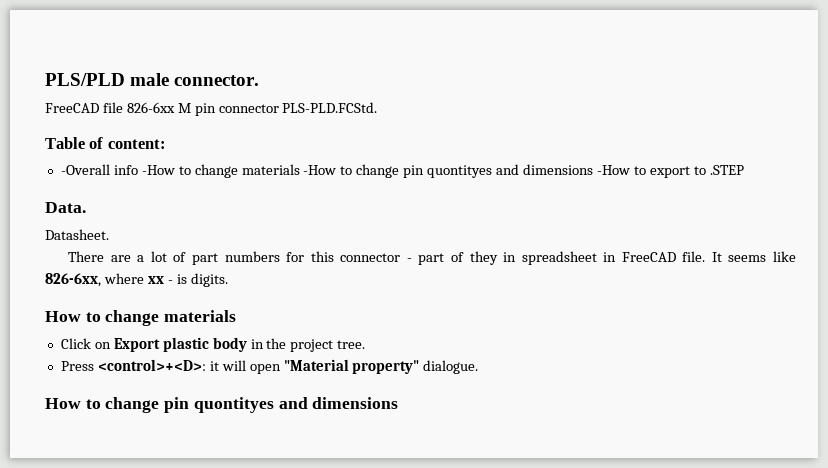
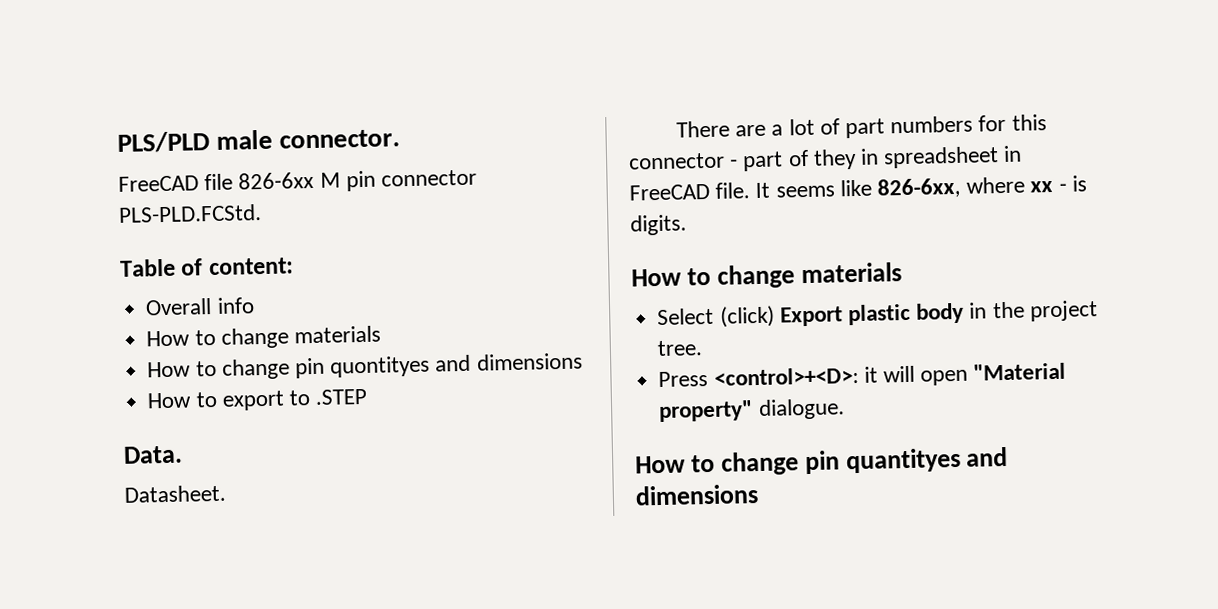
[60,164,110,175] -Overall -> [145,298,213,316] Overall
[141,164,630,178] -How to change materials -How to change pin quontityes and dimensions -How -> [146,325,381,349] [147,352,583,380] [147,392,192,409] // How to change materials // How to change pin quontityes and dimensions // How
[60,338,111,349] Click on -> [657,305,775,328] Select (click)
[193,397,274,413] quontityes -> [844,447,961,474] quantityes

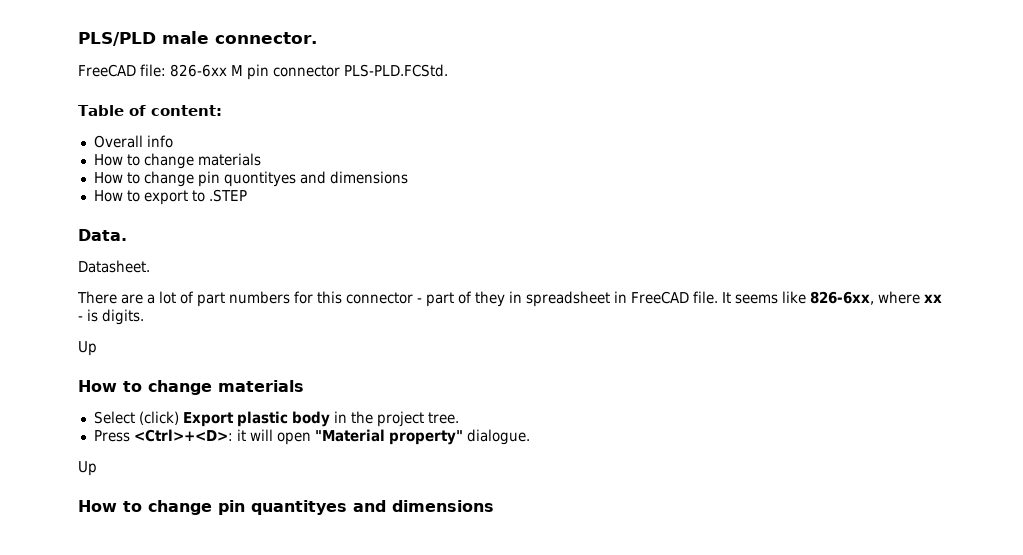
[204,173,234,191] file -> [139,64,166,77] file:
(687, 225) none -> [78,341,97,356] // Up
[713,366,859,386] <control>+<D>: -> [133,429,233,442] <Ctrl>+<D>:
(845, 409) none -> [78,461,97,476] // Up

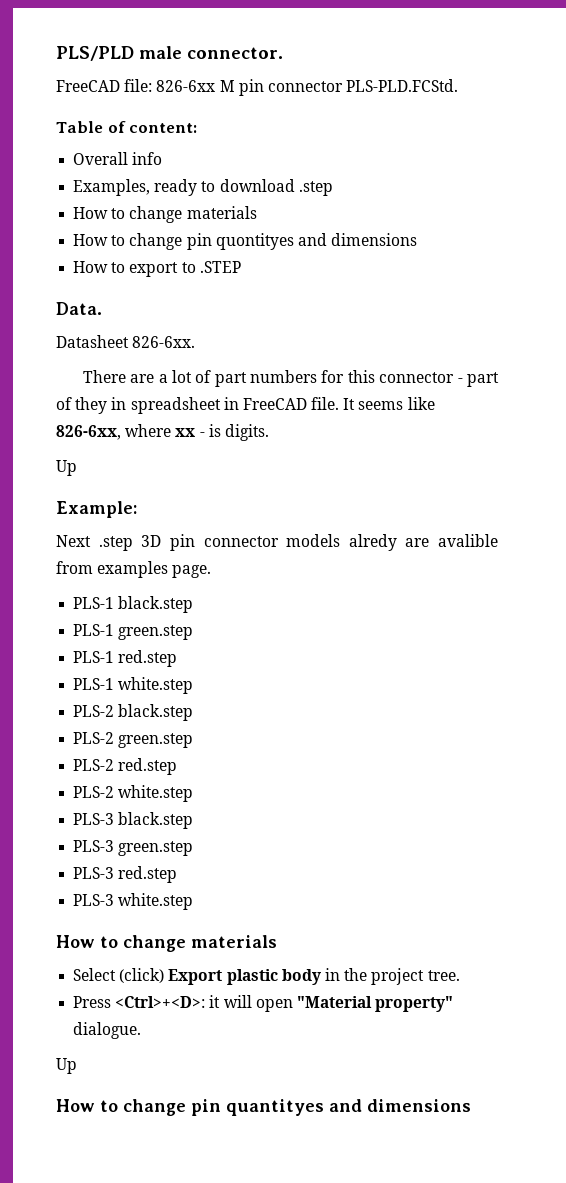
(173, 141) none -> [73,179,333,196] // Examples, ready to download .step
[78,260,150,273] Datasheet. -> [56,335,196,348] Datasheet 826-6xx.
(97, 348) none -> [56,501,137,518] [56,534,498,551] [56,561,212,578] [73,596,194,613] [73,624,194,640] [73,650,178,667] [73,677,194,694] [73,704,194,721] [73,732,194,748] [73,758,178,775] [73,785,194,802] [73,812,194,829] [73,840,194,856] [73,866,178,883] [73,893,194,910] // Example: // Next .step 3D pin connector models alredy are avalible from examples page. // PLS-1 black.step // PLS-1 green.step // PLS-1 red.step // PLS-1 white.step // PLS-2 black.step // PLS-2 green.step // PLS-2 red.step // PLS-2 white.step // PLS-3 black.step // PLS-3 green.step // PLS-3 red.step // PLS-3 white.step

